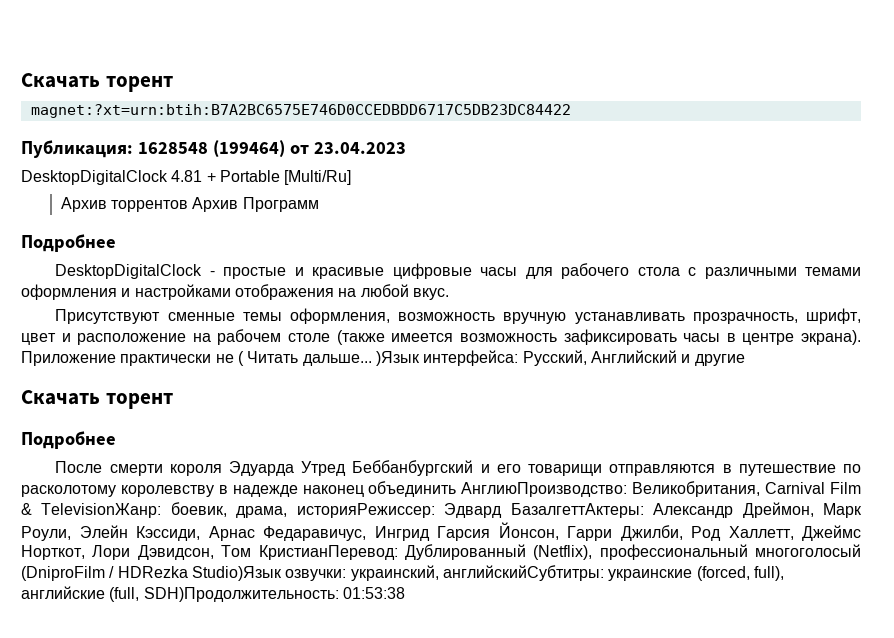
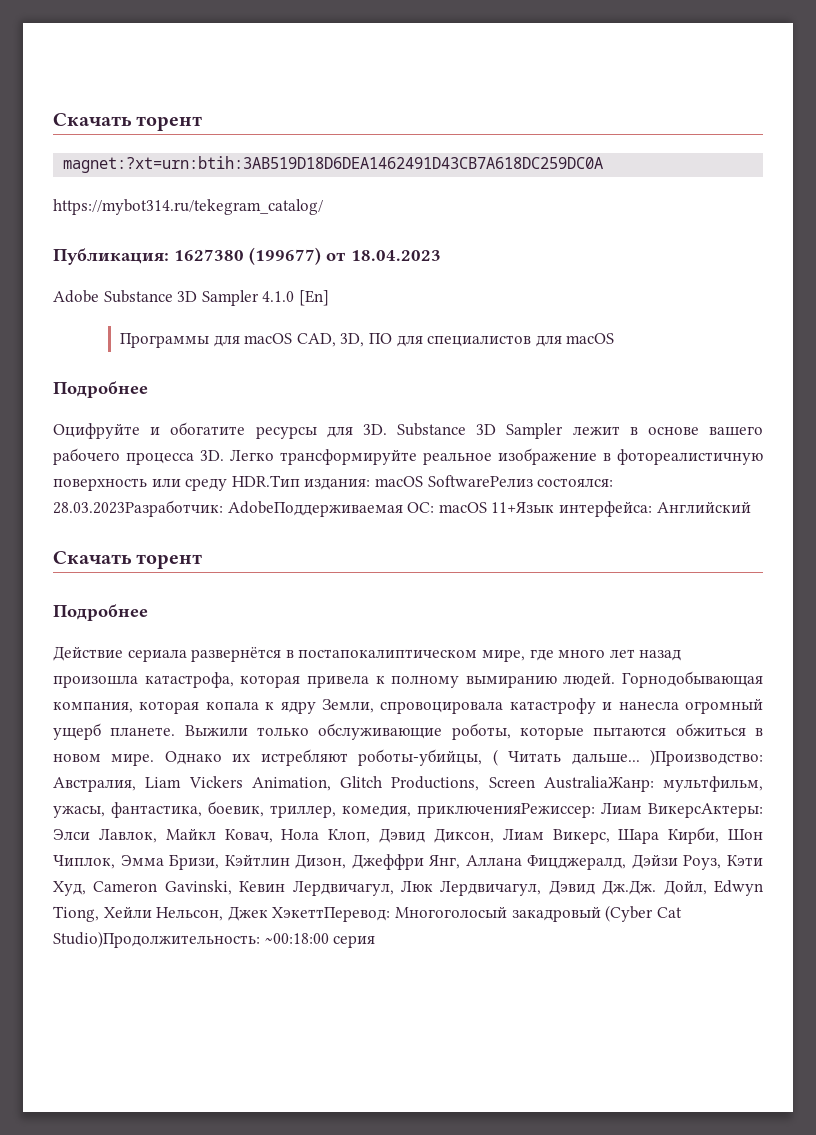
[21,73,173,92] [30,104,571,118] Скачать торент // magnet:?xt=urn:btih:B7A2BC6575E746D0CCEDBDD6717C5DB23DC84422 -> [53,113,203,131] [63,156,604,173] [53,199,323,215] Скачать торент // magnet:?xt=urn:btih:3AB519D18D6DEA1462491D43CB7A618DC259DC0A // https://mybot314.ru/tekegram_catalog/
[137,140,406,157] [21,170,352,185] [60,197,319,212] [21,234,116,252] [55,263,862,279] [21,284,449,300] [55,308,861,324] [21,329,862,345] [21,350,587,366] 1628548 (199464) от 23.04.2023 // DesktopDigitalClock 4.81 + Portable [Multi/Ru] // Архив торрентов Архив Программ // Подробнее // DesktopDigitalClock - простые и красивые цифровые часы для рабочего стола с различными темами оформления и настройками отображения на любой вкус. // Присутствуют сменные темы оформления, возможность вручную устанавливать прозрачность, шрифт, цвет и расположение на рабочем столе (также имеется возможность зафиксировать часы в центре экрана). Приложение практически не ( Читать дальше... )Язык интерфейса: Русский, -> [174,247,441,265] [53,290,329,306] [120,333,615,348] [53,381,148,398] [53,422,763,439] [53,448,763,465] [53,475,614,491] [53,500,652,517] 1627380 (199677) от 18.04.2023 // Adobe Substance 3D Sampler 4.1.0 [En] // Программы для macOS CAD, 3D, ПО для специалистов для macOS // Подробнее // Оцифруйте и обогатите ресурсы для 3D. Substance 3D Sampler лежит в основе вашего рабочего процесса 3D. Легко трансформируйте реальное изображение в фотореалистичную поверхность или среду HDR.Тип издания: macOS SoftwareРелиз состоялся: 28.03.2023Разработчик: AdobeПоддерживаемая ОС: macOS 11+Язык интерфейса:
[681,354,745,366] и другие -> (751, 507) none
[55,460,862,476] [21,481,862,497] [21,502,863,518] [21,522,861,541] [21,544,861,560] [21,565,784,581] [21,586,405,602] После смерти короля Эдуарда Утред Беббанбургский и его товарищи отправляются в путешествие по расколотому королевству в надежде наконец объединить АнглиюПроизводство: Великобритания, Carnival Film & TelevisionЖанр: боевик, драма, историяРежиссер: Эдвард БазалгеттАктеры: Александр Дреймон, Марк Роули, Элейн Кэссиди, Арнас Федаравичус, Ингрид Гарсия Йонсон, Гарри Джилби, Род Халлетт, Джеймс Норткот, Лори Дэвидсон, Том КристианПеревод: Дублированный (Netflix), профессиональный многоголосый (DniproFilm / HDRezka Studio)Язык озвучки: украинский, английскийСубтитры: украинские (forced, full), английские (full, SDH)Продолжительность: 01:53:38 -> [53,646,682,662] [53,671,763,688] [53,698,763,714] [53,723,764,740] [53,749,763,766] [53,776,763,792] [53,801,763,818] [53,827,763,844] [53,854,763,870] [53,880,763,896] [53,905,682,922] [53,931,376,948] Действие сериала развернётся в постапокалиптическом мире, где много лет назад произошла катастрофа, которая привела к полному вымиранию людей. Горнодобывающая компания, которая копала к ядру Земли, спровоцировала катастрофу и нанесла огромный ущерб планете. Выжили только обслуживающие роботы, которые пытаются обжиться в новом мире. Однако их истребляют роботы-убийцы, ( Читать дальше... )Производство: Австралия, Liam Vickers Animation, Glitch Productions, Screen AustraliaЖанр: мультфильм, ужасы, фантастика, боевик, триллер, комедия, приключенияРежиссер: Лиам ВикерсАктеры: Элси Лавлок, Майкл Ковач, Нола Клоп, Дэвид Диксон, Лиам Викерс, Шара Кирби, Шон Чиплок, Эмма Бризи, Кэйтлин Дизон, Джеффри Янг, Аллана Фицджералд, Дэйзи Роуз, Кэти Худ, Cameron Gavinski, Кевин Лердвичагул, Люк Лердвичагул, Дэвид Дж.Дж. Дойл, Edwyn Tiong, Хейли Нельсон, Джек ХэкеттПеревод: Многоголосый закадровый (Cyber Cat Studio)Продолжительность: ~00:18:00 серия

